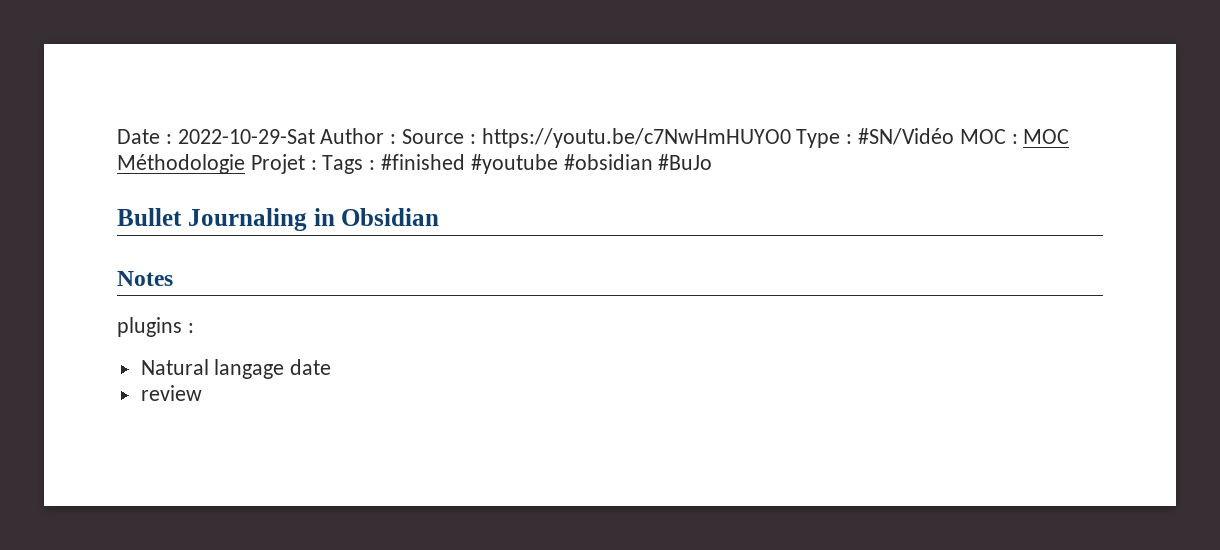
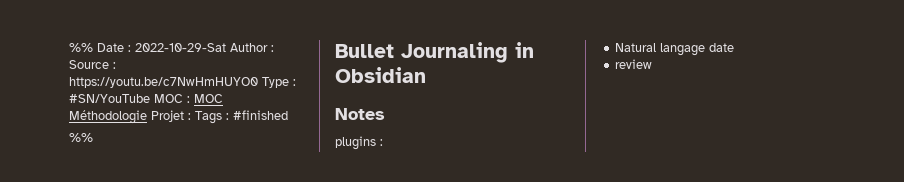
(117, 136) none -> [69,43,93,52] %%
[858,128,955,145] #SN/Vidéo -> [69,94,150,103] #SN/YouTube
[470,154,713,174] #youtube #obsidian #BuJo -> [69,133,93,142] // %%

